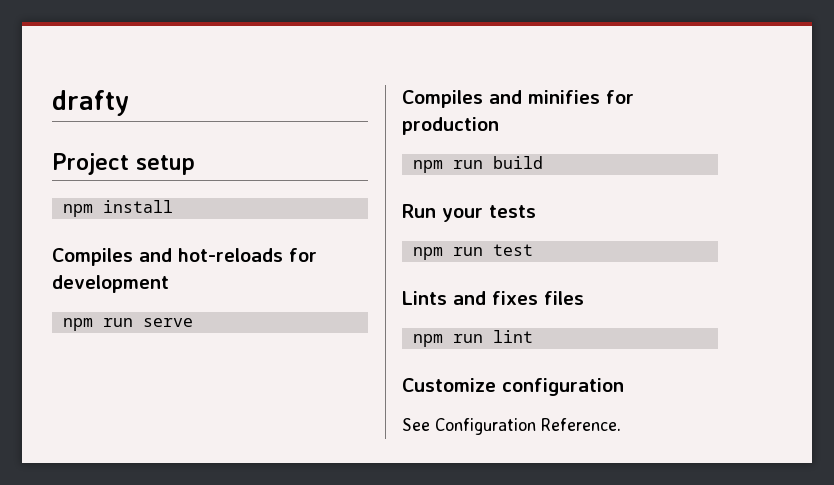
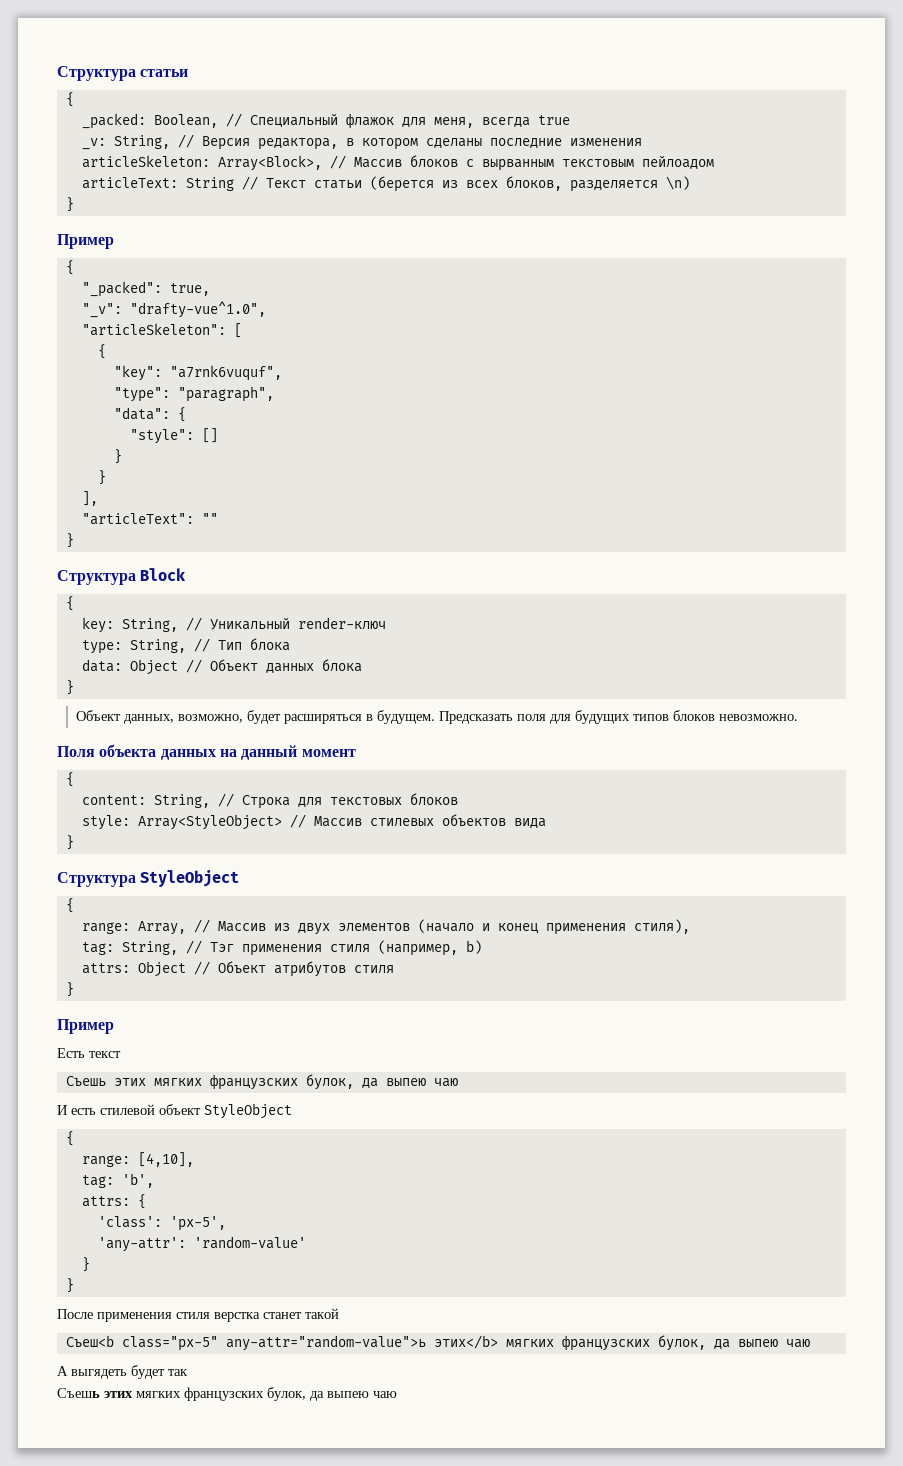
[52,90,129,116] [52,153,195,175] [62,200,173,217] [52,248,317,266] [52,275,169,293] [62,318,193,331] [402,90,634,108] [402,117,499,135] [412,156,543,173] [402,204,536,222] [412,244,533,260] [402,291,584,305] [412,330,533,347] [402,378,624,396] [402,418,621,435] drafty // Project setup // npm install // Compiles and hot-reloads for development // npm run serve // Compiles and minifies for production // npm run build // Run your tests // npm run test // Lints and fixes files // npm run lint // Customize configuration // See Configuration Reference. -> [57,66,189,81] [65,92,74,107] [81,113,570,129] [81,134,642,150] [81,155,714,171] [81,176,690,192] [65,197,74,212] [57,234,114,249] [65,260,74,275] [81,281,210,297] [81,301,266,318] [81,323,242,338] [97,344,106,359] [113,365,282,381] [113,386,274,402] [113,407,186,422] [129,428,218,444] [113,449,122,464] [97,470,106,485] [81,491,98,506] [81,513,218,525] [65,533,74,548] [57,568,187,585] [65,596,74,611] [81,617,386,633] [81,638,290,654] [81,659,362,675] [65,680,74,695] [75,710,798,724] [57,744,356,760] [65,772,74,787] [81,793,458,809] [81,814,546,830] [65,835,74,850] [57,870,240,887] [65,898,74,913] [81,919,690,935] [81,940,482,956] [81,961,394,977] [65,982,74,997] [57,1019,114,1034] [57,1048,121,1058] [65,1074,458,1090] [57,1103,292,1119] [65,1131,74,1146] [81,1152,194,1167] [81,1173,154,1188] [81,1194,146,1209] [97,1216,226,1231] [97,1236,306,1252] [81,1257,90,1272] [65,1278,74,1293] [57,1308,339,1322] [65,1335,810,1351] [57,1365,188,1379] [57,1387,397,1401] Структура статьи // { // _packed: Boolean, // Специальный флажок для меня, всегда true // _v: String, // Версия редактора, в котором сделаны последние изменения // articleSkeleton: Array<Block>, // Массив блоков с вырванным текстовым пейлоадом // articleText: String // Текст статьи (берется из всех блоков, разделяется \n) // } // Пример // { // "_packed": true, // "_v": "drafty-vue^1.0", // "articleSkeleton": [ // { // "key": "a7rnk6vuquf", // "type": "paragraph", // "data": { // "style": [] // } // } // ], // "articleText": "" // } // Структура Block // { // key: String, // Уникальный render-ключ // type: String, // Тип блока // data: Object // Объект данных блока // } // Объект данных, возможно, будет расширяться в будущем. Предсказать поля для будущих типов блоков невозможно. // Поля объекта данных на данный момент // { // content: String, // Строка для текстовых блоков // style: Array<StyleObject> // Массив стилевых объектов вида // } // Структура StyleObject // { // range: Array, // Массив из двух элементов (начало и конец применения стиля), // tag: String, // Тэг применения стиля (например, b) // attrs: Object // Объект атрибутов стиля // } // Пример // Есть текст // Съешь этих мягких французских булок, да выпею чаю // И есть стилевой объект StyleObject // { // range: [4,10], // tag: 'b', // attrs: { // 'class': 'px-5', // 'any-attr': 'random-value' // } // } // После применения стиля верстка станет такой // Съеш<b class="px-5" any-attr="random-value">ь этих</b> мягких французских булок, да выпею чаю // А выгядеть будет так // Съешь этих мягких французских булок, да выпею чаю

